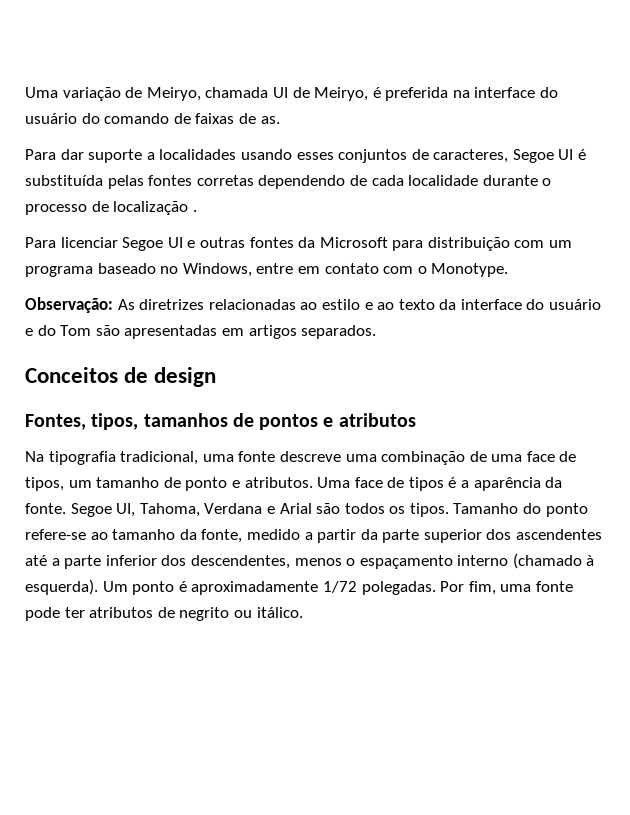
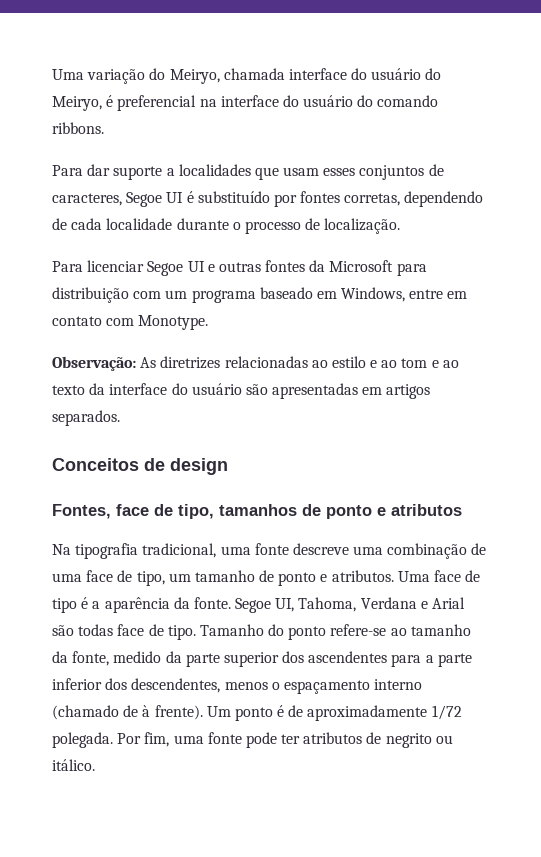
[125,87,143,98] de -> [149,68,166,80] do
[272,87,310,98] UI de -> [288,68,442,80] interface do usuário do
[385,87,449,101] preferida -> [117,95,197,111] preferencial
[173,113,280,124] de faixas de as. -> [52,122,104,134] ribbons.
[240,149,292,160] usando -> [254,167,320,180] que usam
[25,175,254,189] substituída pelas fontes corretas -> [197,191,401,207] substituído por fontes corretas,
[113,201,197,215] localização . -> [324,218,401,234] localização.
[160,266,179,274] no -> [316,291,337,299] em
[417,266,427,274] o -> (135, 322) none
(395, 306) none -> [401,358,459,368] tom e ao
[25,325,92,336] e do Tom -> (242, 389) none
[91,413,139,430] tipos, -> [116,504,214,519] face de tipo,
[259,414,319,430] pontos -> [326,505,372,519] ponto
[25,477,64,491] tipos, -> [136,571,165,586] tipo,
[408,477,444,491] tipos -> [52,598,77,613] tipo
[344,503,449,517] todos os tipos. -> [78,624,196,640] todas face de tipo.
[304,529,357,543] a partir -> (162, 657) none
[25,555,47,566] até -> [391,654,422,667] para
[586,555,595,566] [25,579,98,595] à esquerda). -> [123,705,203,720] de à frente).
(187, 586) none -> [288,705,304,717] de
[361,581,436,595] polegadas. -> [52,732,113,748] polegada.

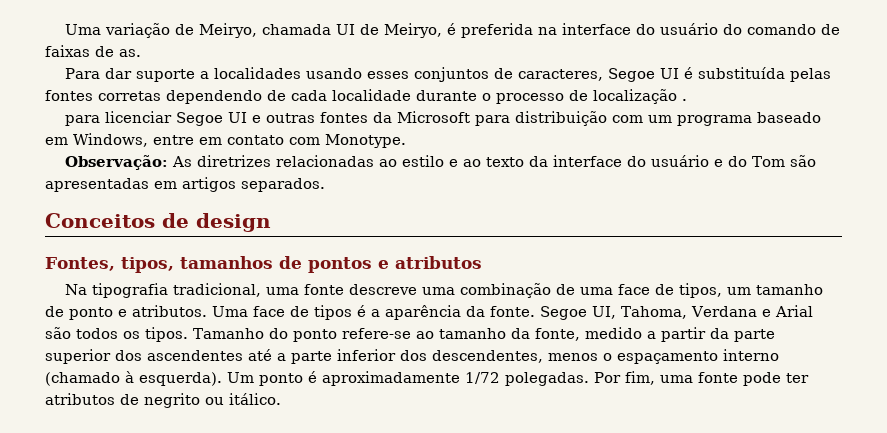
[149,68,166,80] do -> [175,24,195,35] de
[288,68,442,80] interface do usuário do -> [336,24,380,35] UI de
[117,95,197,111] preferencial -> [461,23,534,38] preferida
[52,122,104,134] ribbons. -> [821,24,841,35] [45,45,141,57] de faixas de as.
[254,167,320,180] que usam -> [306,68,363,79] usando
[197,191,401,207] substituído por fontes corretas, -> [698,67,832,82] [45,90,161,101] substituída pelas fontes corretas
[324,218,401,234] [52,261,83,272] localização. // Para -> [593,89,687,104] [65,115,101,126] localização . // para
[401,358,459,368] tom e ao -> (482, 163) none
(242, 389) none -> [714,156,786,167] e do Tom
[116,504,214,519] face de tipo, -> [120,257,174,273] tipos,
[326,505,372,519] ponto -> [307,257,372,273] pontos
[136,571,165,586] tipo, -> [679,283,723,298] tipos,
[52,598,77,613] tipo -> [314,305,352,320] tipos
[78,624,196,640] todas face de tipo. -> [76,327,188,342] todos os tipos.
(162, 657) none -> [646,327,706,342] a partir
[391,654,422,667] para -> [248,349,272,361] até
[123,705,203,720] de à frente). -> [125,371,222,386] à esquerda).
[288,705,304,717] de -> (317, 377) none
[52,732,113,748] polegada. -> [505,372,589,386] polegadas.

